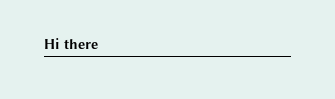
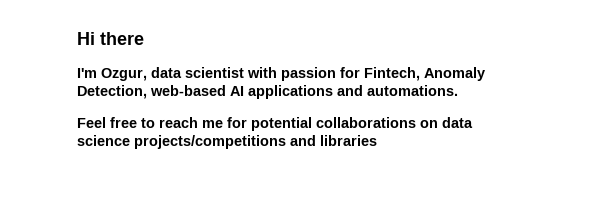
(98, 44) none -> [77,67,485,81] [77,85,458,99] [77,117,473,131] [77,135,377,149] // I'm Ozgur, data scientist with passion for Fintech, Anomaly Detection, web-based AI applications and automations. // Feel free to reach me for potential collaborations on data science projects/competitions and libraries

